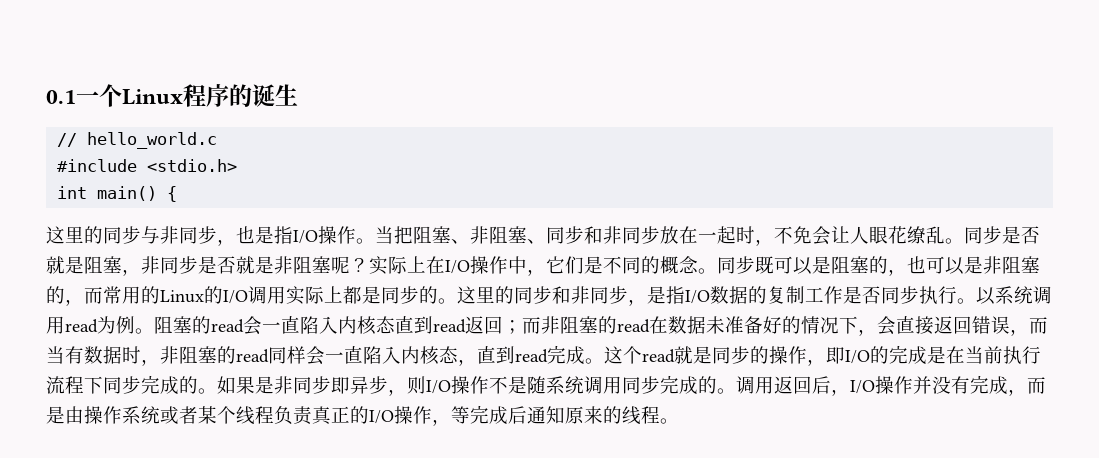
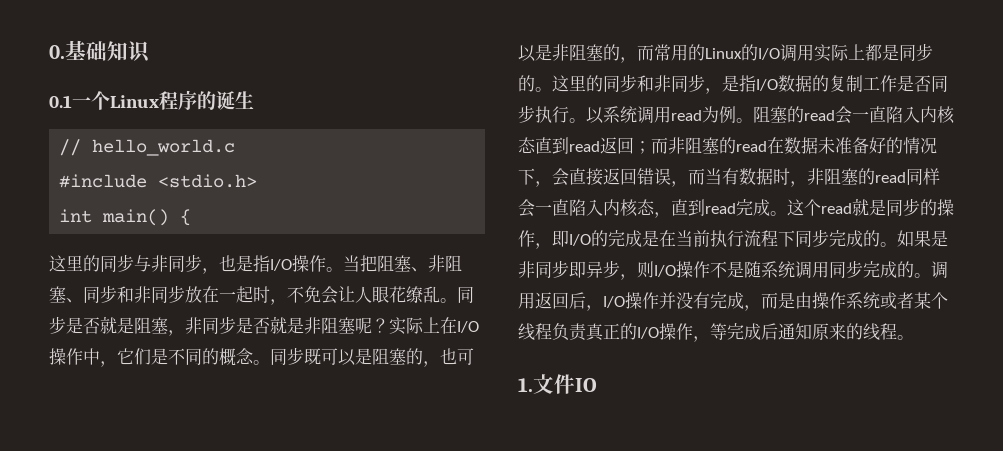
(46, 97) none -> [49,40,151,63] 0.基础知识 //
(679, 421) none -> [518,374,597,394] // 1.文件IO

